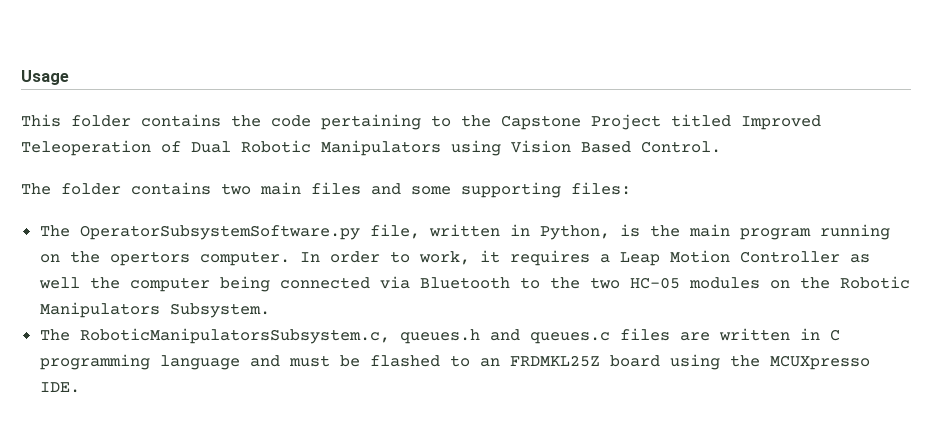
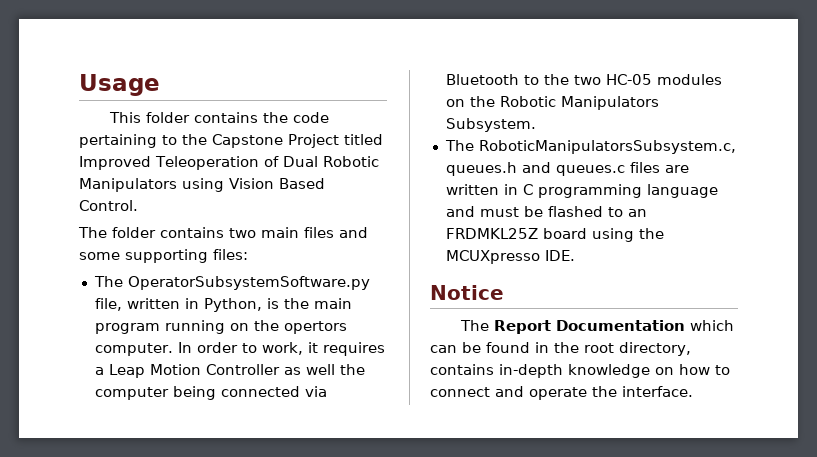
(80, 387) none -> [430,285,504,300] [460,320,735,334] [430,342,691,356] [430,364,730,378] [430,386,693,400] // Notice // The Report Documentation which can be found in the root directory, contains in-depth knowledge on how to connect and operate the interface.

